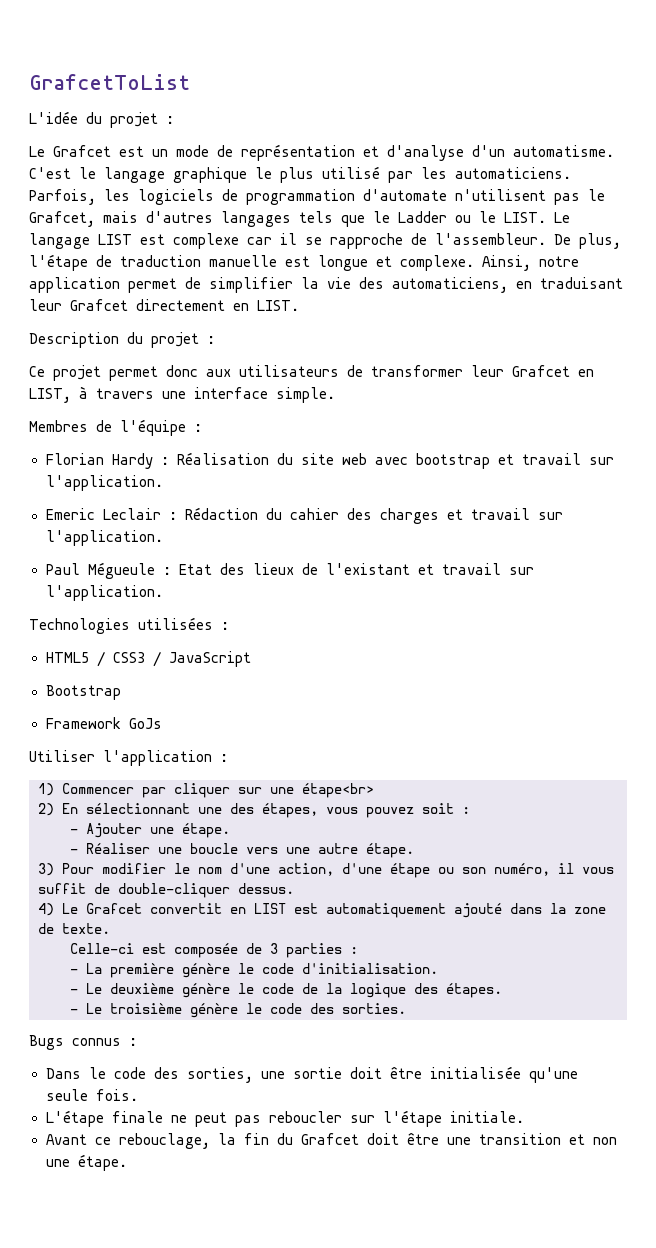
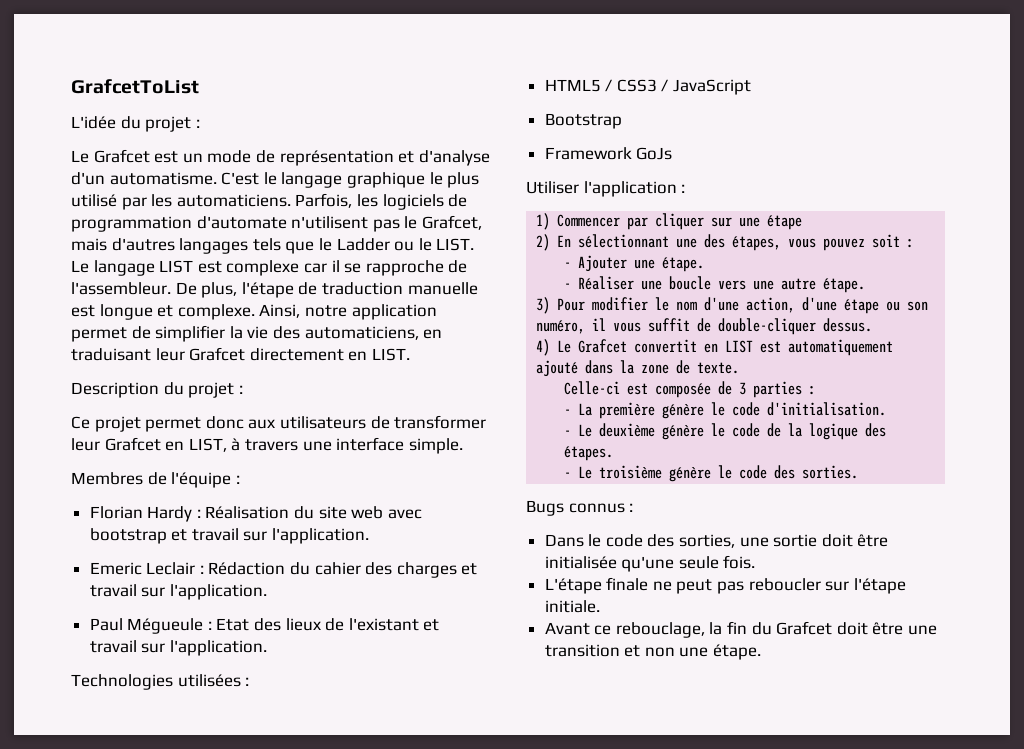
[302,783,374,798] étape<br> -> [767,215,803,230] étape

